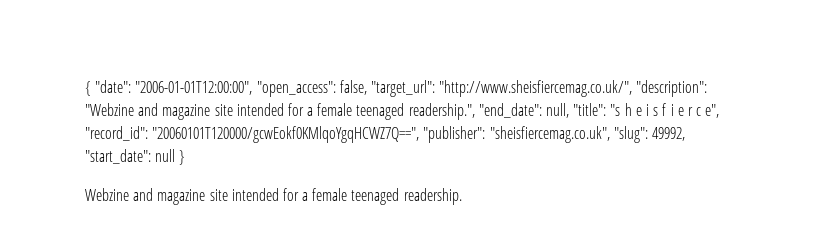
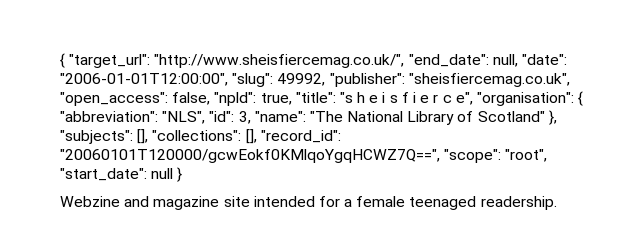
[85,80,708,97] [85,103,570,120] { "date": "2006-01-01T12:00:00", "open_access": false, "target_url": "http://www.sheisfiercemag.co.uk/", "description": "Webzine and magazine site intended for a female teenaged readership.", "end_date": null, -> [60,53,567,68] [60,73,570,87] [60,92,292,106] { "target_url": "http://www.sheisfiercemag.co.uk/", "end_date": null, "date": "2006-01-01T12:00:00", "slug": 49992, "publisher": "sheisfiercemag.co.uk", "open_access": false, "npld": true,
[85,126,685,143] "record_id": "20060101T120000/gcwEokf0KMlqoYgqHCWZ7Q==", "publisher": "sheisfiercemag.co.uk", "slug": 49992, -> [476,91,584,106] [60,110,557,125] [60,129,341,144] [60,149,548,163] "organisation": { "abbreviation": "NLS", "id": 3, "name": "The National Library of Scotland" }, "subjects": [], "collections": [], "record_id": "20060101T120000/gcwEokf0KMlqoYgqHCWZ7Q==", "scope": "root",

